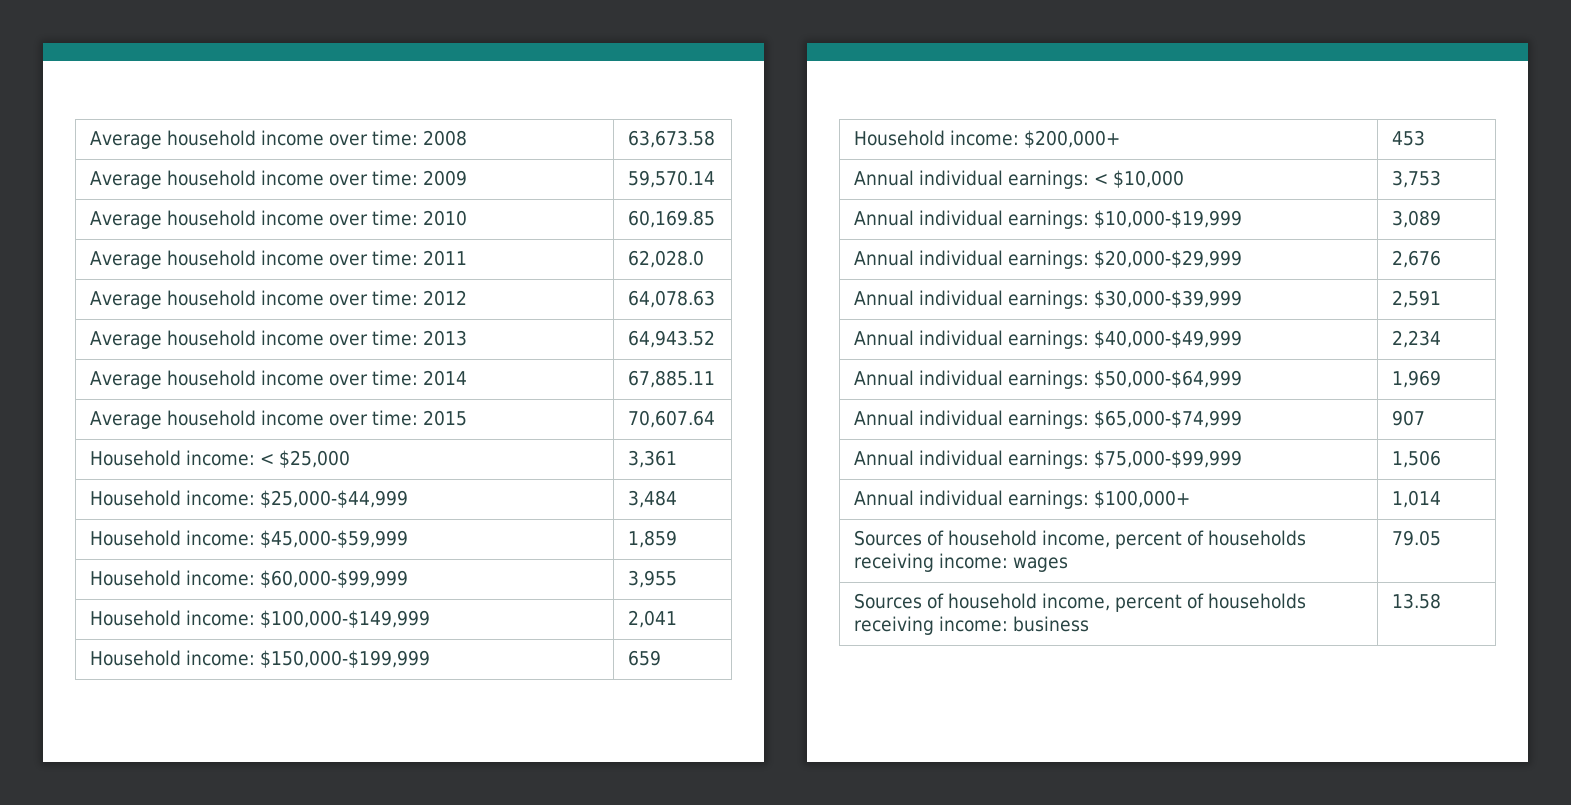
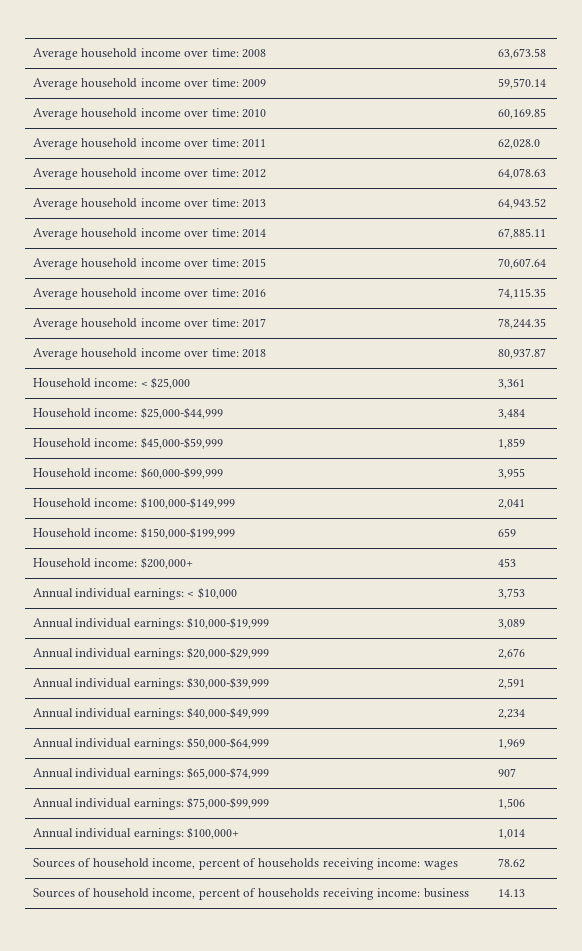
(715, 419) none -> [32,288,267,300] [497,288,546,299] [32,318,267,330] [497,318,546,329] [32,348,267,360] [497,348,546,359] // Average household income over time: 2016 | 74,115.35 // Average household income over time: 2017 | 78,244.35 // Average household income over time: 2018 | 80,937.87
[1391,530,1441,546] 79.05 -> [497,858,525,868] 78.62
[1391,593,1441,609] 13.58 -> [497,889,525,897] 14.13

